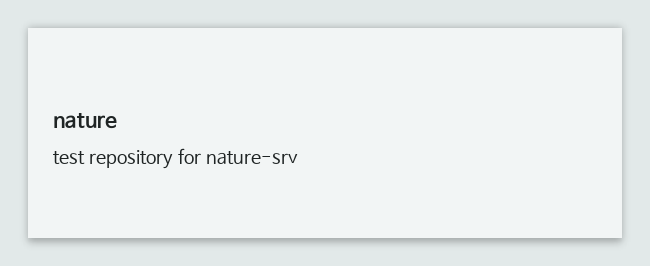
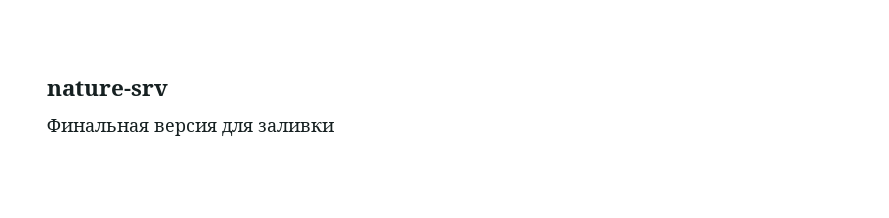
[53,113,117,129] [53,148,298,169] nature // test repository for nature-srv -> [47,81,168,96] [47,119,334,137] nature-srv // Финальная версия для заливки

